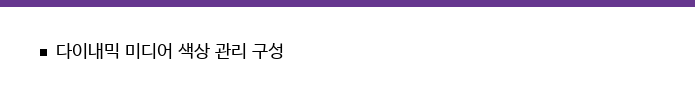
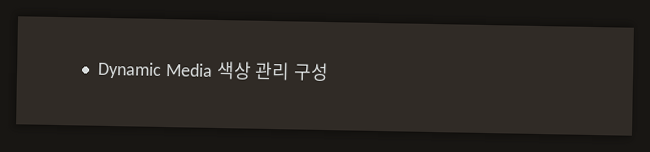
[55,43,173,59] 다이내믹 미디어 -> [96,61,213,79] Dynamic Media

